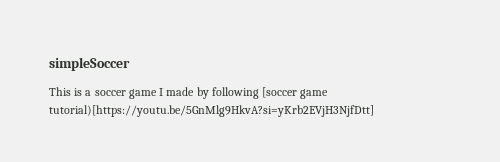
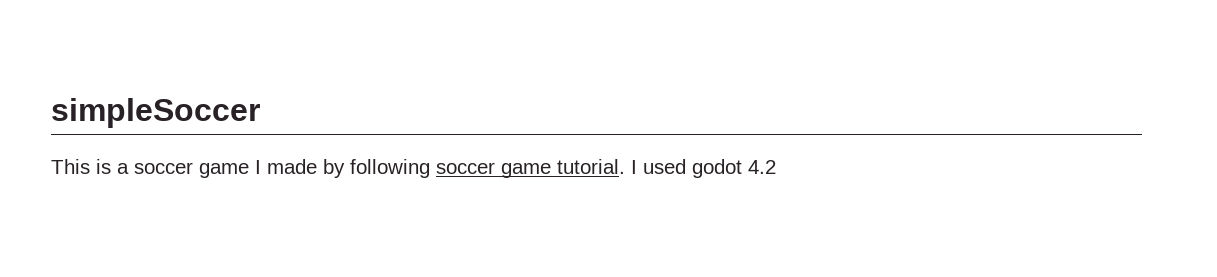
[262,87,329,99] [49,105,374,117] [soccer game tutorial)[https://youtu.be/5GnMlg9HkvA?si=yKrb2EVjH3NjfDtt] -> [436,159,776,178] soccer game tutorial. I used godot 4.2

